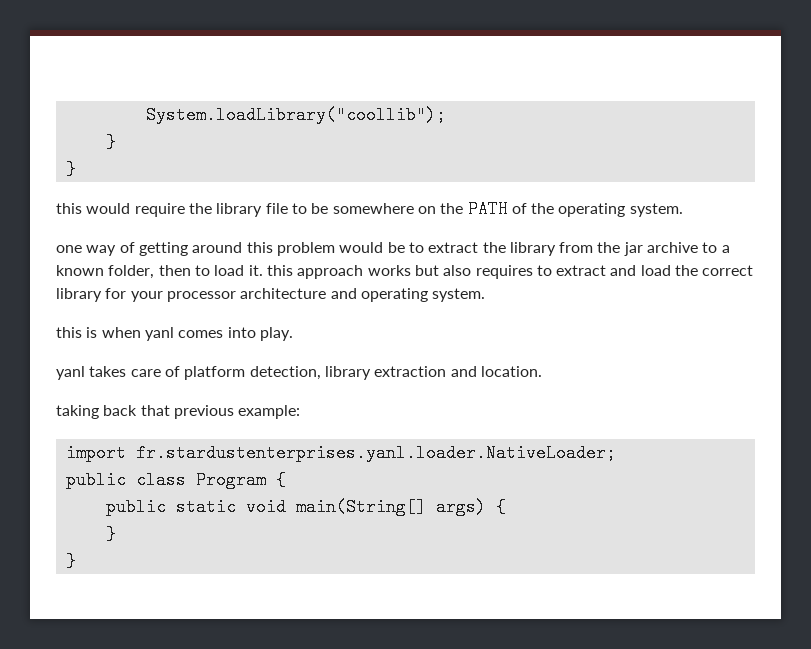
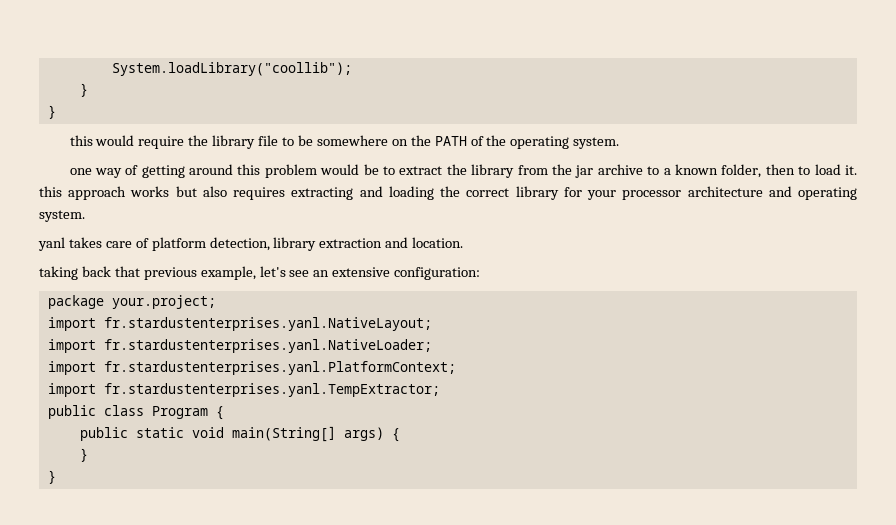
[536,265,671,276] to extract and load -> [291,186,434,200] extracting and loading
[56,327,293,341] // this is when yanl comes into play. -> (85, 216) none
[238,405,301,419] [65,444,616,462] example: // import fr.stardustenterprises.yanl.loader.NativeLoader; -> [200,266,481,280] [47,295,216,309] [47,317,432,331] [47,339,432,353] [47,361,456,375] [47,383,440,397] example, let's see an extensive configuration: // package your.project; // import fr.stardustenterprises.yanl.NativeLayout; // import fr.stardustenterprises.yanl.NativeLoader; // import fr.stardustenterprises.yanl.PlatformContext; // import fr.stardustenterprises.yanl.TempExtractor;

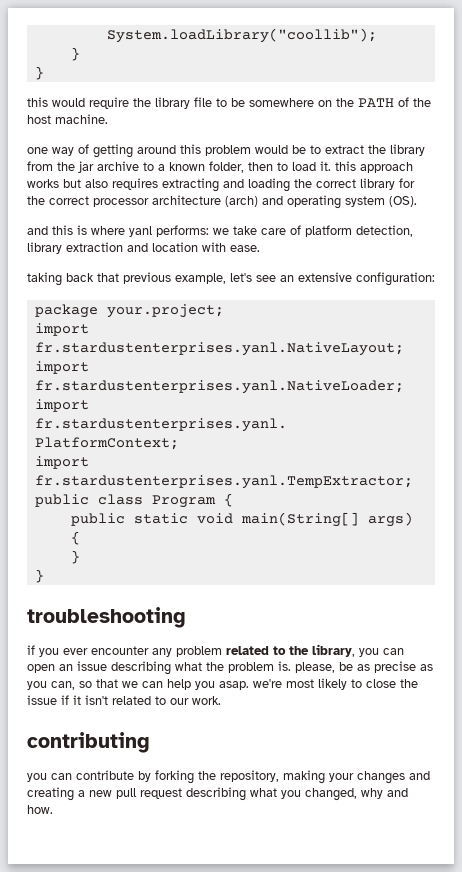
[510,136,620,149] operating system. -> [27,114,108,124] host machine.
[587,190,617,200] your -> [27,196,89,205] the correct
(763, 191) none -> [225,196,258,207] (arch)
[39,210,85,222] [38,237,102,251] system. // yanl takes -> [345,196,417,207] [27,225,257,237] system (OS). // and this is where yanl performs: we take
[412,237,464,248] location. -> [152,242,260,252] location with ease.
(56, 477) none -> [27,607,186,628] [27,644,404,657] [27,661,433,675] [27,678,418,690] [27,695,221,705] [27,732,150,753] [27,770,430,784] [27,787,408,801] [27,805,53,814] // troubleshooting // if you ever encounter any problem related to the library, you can open an issue describing what the problem is. please, be as precise as you can, so that we can help you asap. we're most likely to close the issue if it isn't related to our work. // contributing // you can contribute by forking the repository, making your changes and creating a new pull request describing what you changed, why and how.

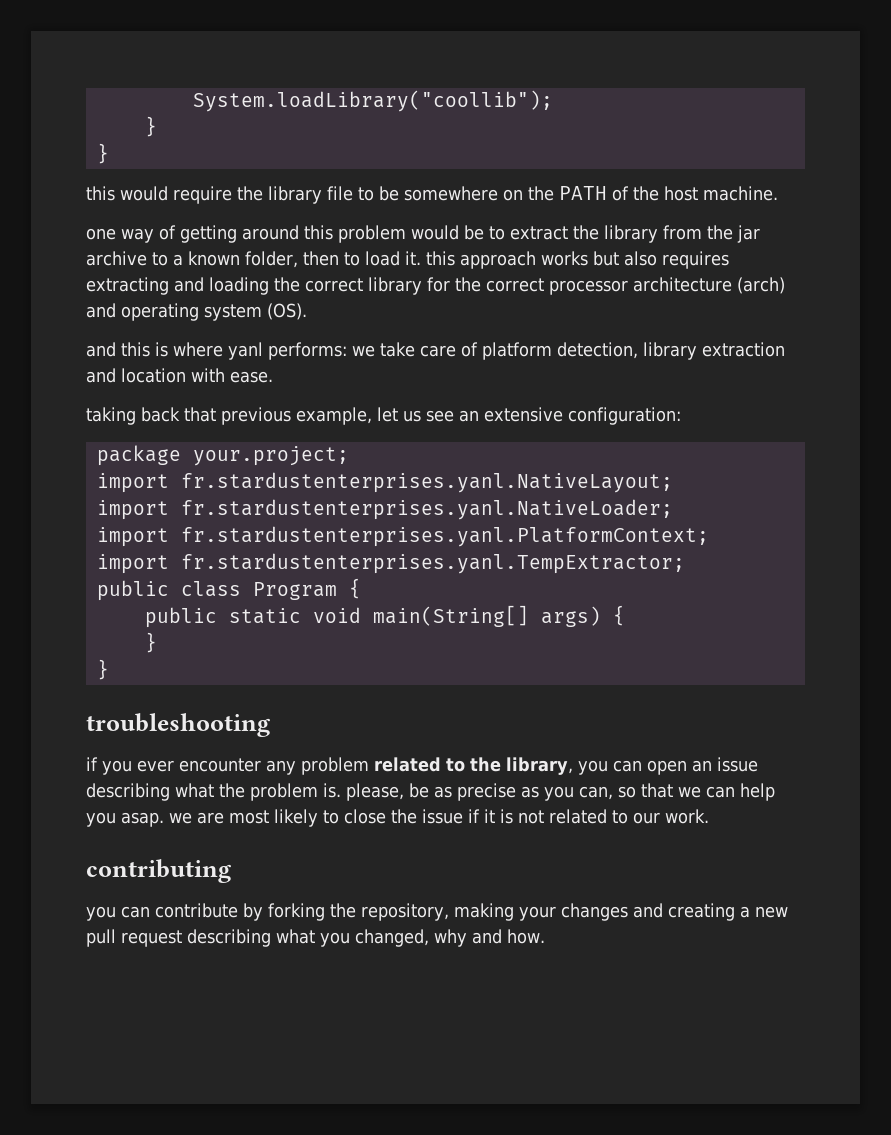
[230,273,252,282] let's -> [377,407,421,422] let us
[253,679,282,688] we're -> [169,812,224,824] we are
[85,695,108,705] isn't -> [500,809,544,824] is not

